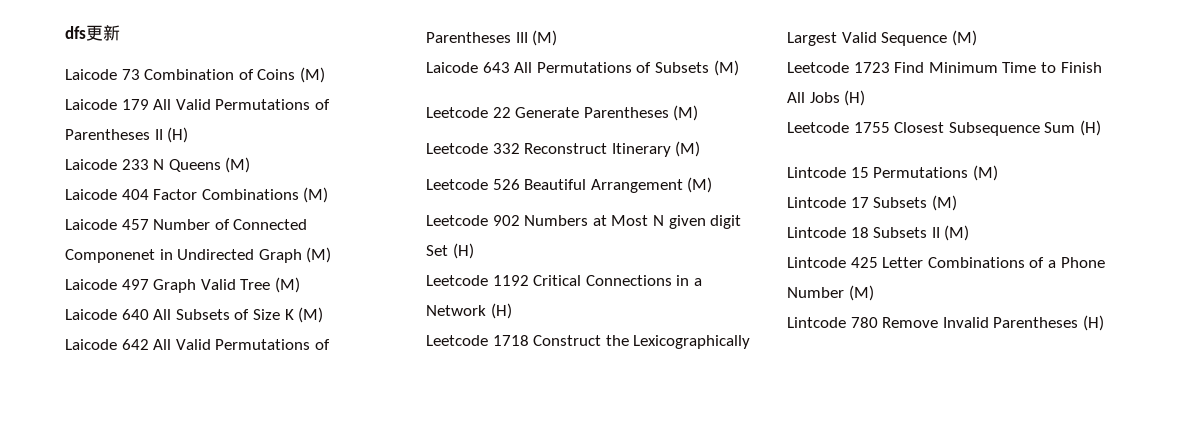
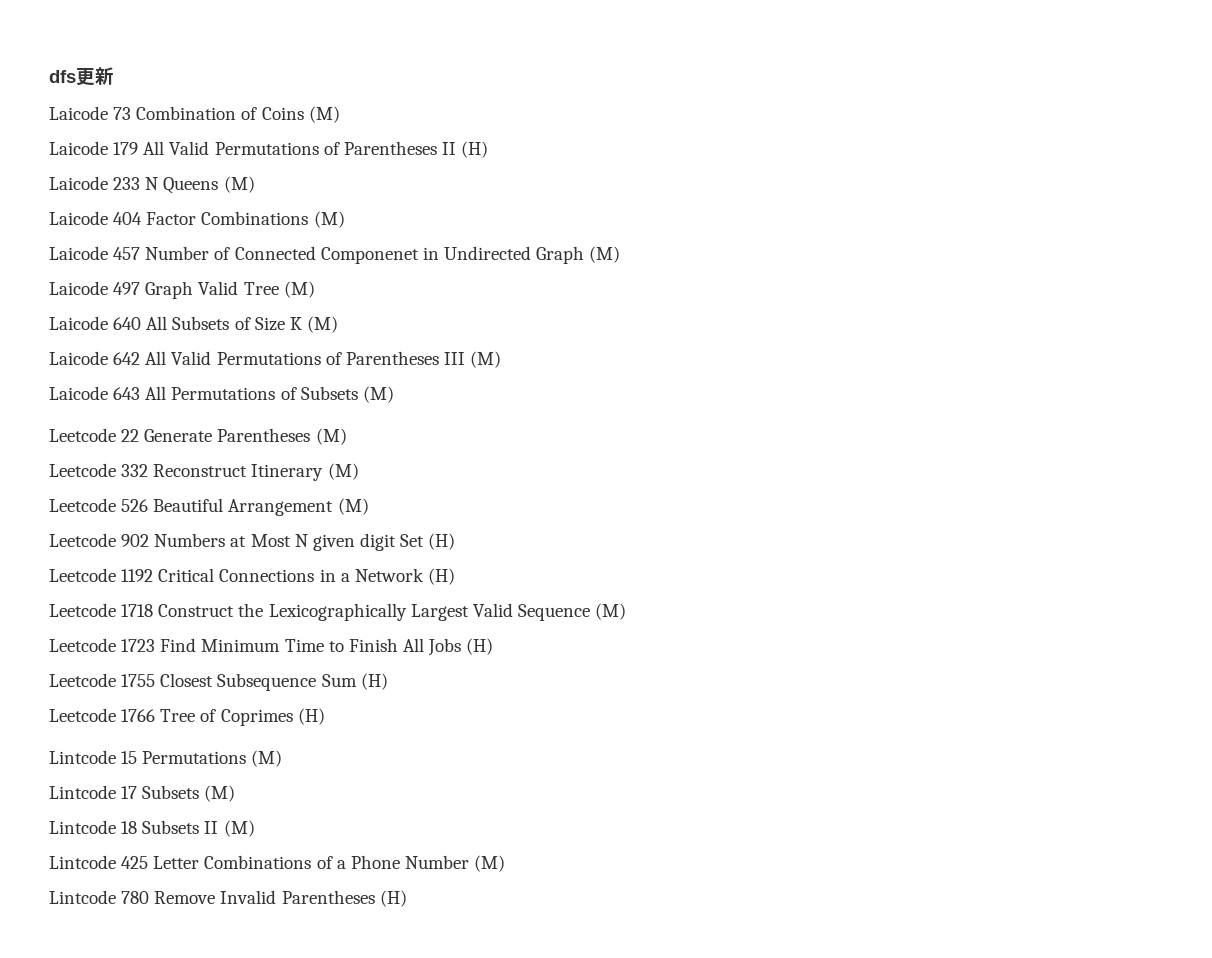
(1101, 128) none -> [49,708,325,726] // Leetcode 1766 Tree of Coprimes (H)

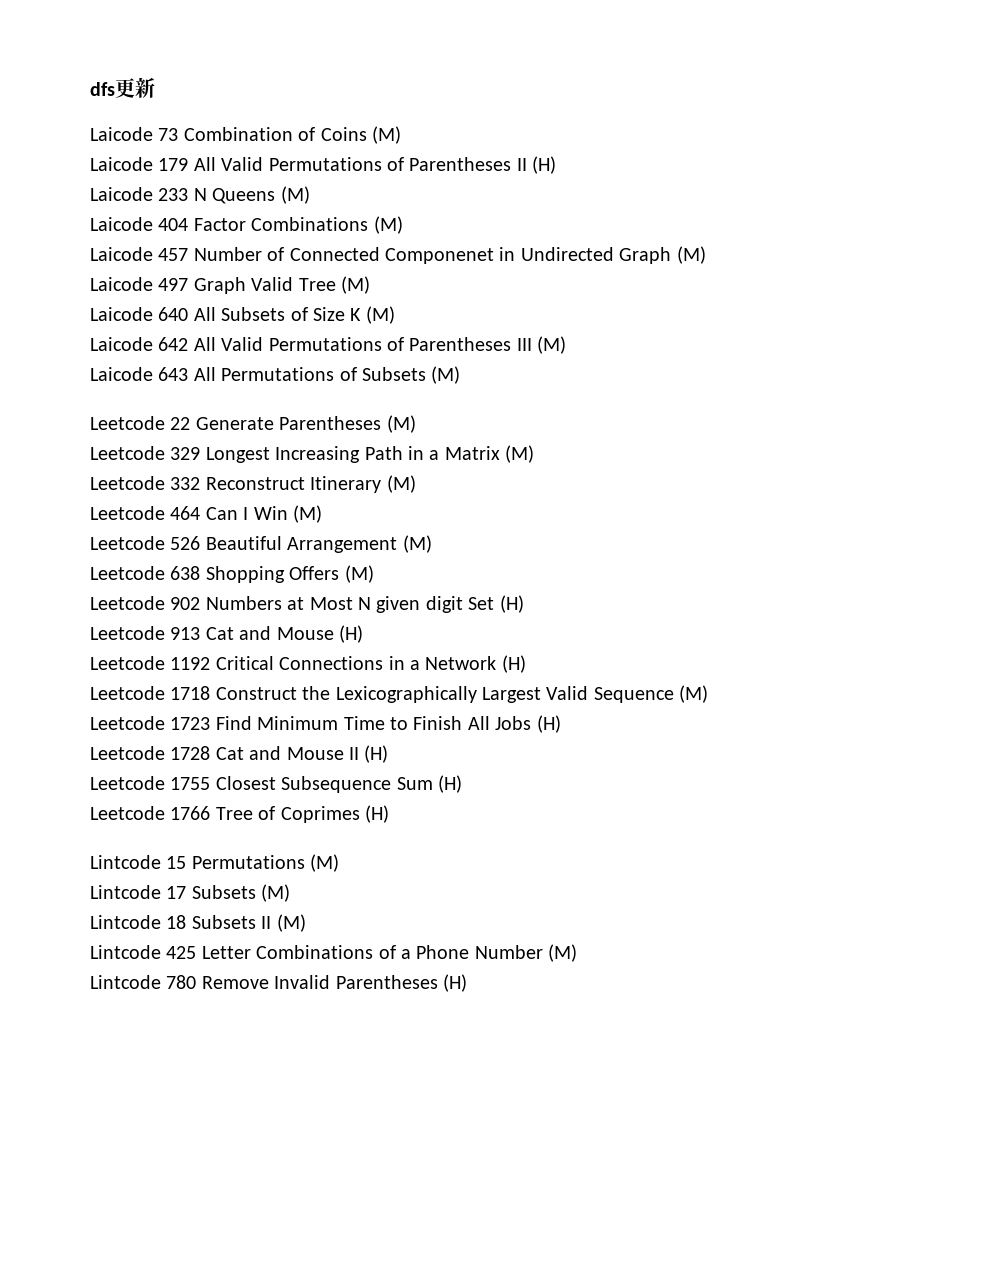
(347, 436) none -> [90,445,535,463] // Leetcode 329 Longest Increasing Path in a Matrix (M)
(359, 471) none -> [90,505,322,523] // Leetcode 464 Can I Win (M)
(369, 506) none -> [90,565,374,583] // Leetcode 638 Shopping Offers (M)
(456, 541) none -> [90,625,363,643] // Leetcode 913 Cat and Mouse (H)
(494, 646) none -> [90,745,389,763] // Leetcode 1728 Cat and Mouse II (H)

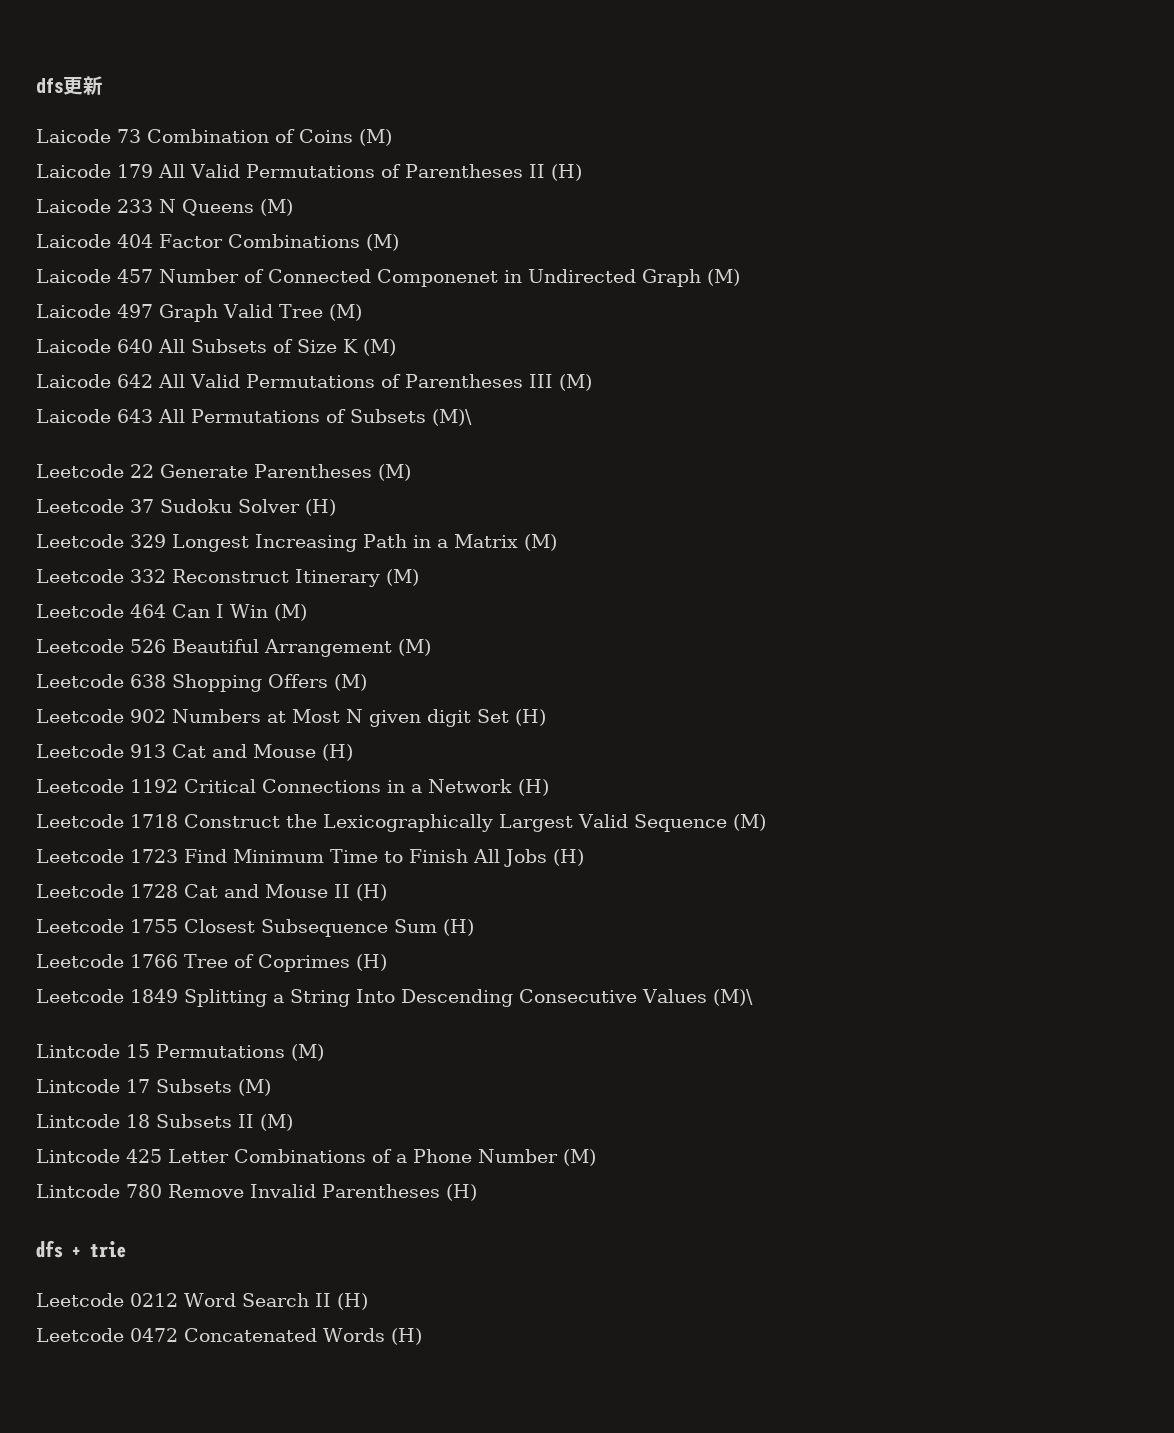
[431,366,461,384] (M) -> [431,409,472,426] (M)\
(416, 424) none -> [36,499,336,516] // Leetcode 37 Sudoku Solver (H)
(389, 814) none -> [36,989,753,1007] // Leetcode 1849 Splitting a String Into Descending Consecutive Values (M)\
(467, 983) none -> [36,1240,126,1258] [36,1293,368,1310] [36,1328,422,1345] // dfs + trie // Leetcode 0212 Word Search II (H) // Leetcode 0472 Concatenated Words (H)

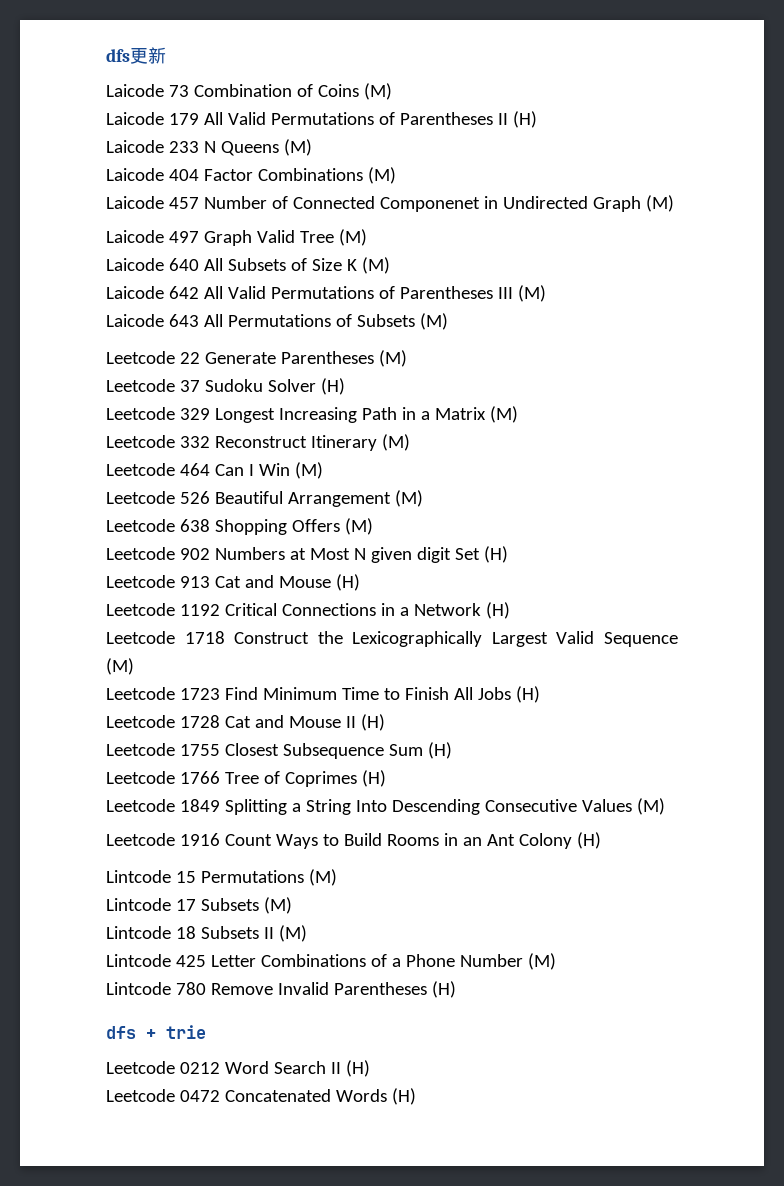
[431,409,472,426] (M)\ -> [419,313,448,330] (M)
[712,989,753,1006] (M)\ -> [636,798,665,815] [106,832,601,849] (M) // Leetcode 1916 Count Ways to Build Rooms in an Ant Colony (H)

